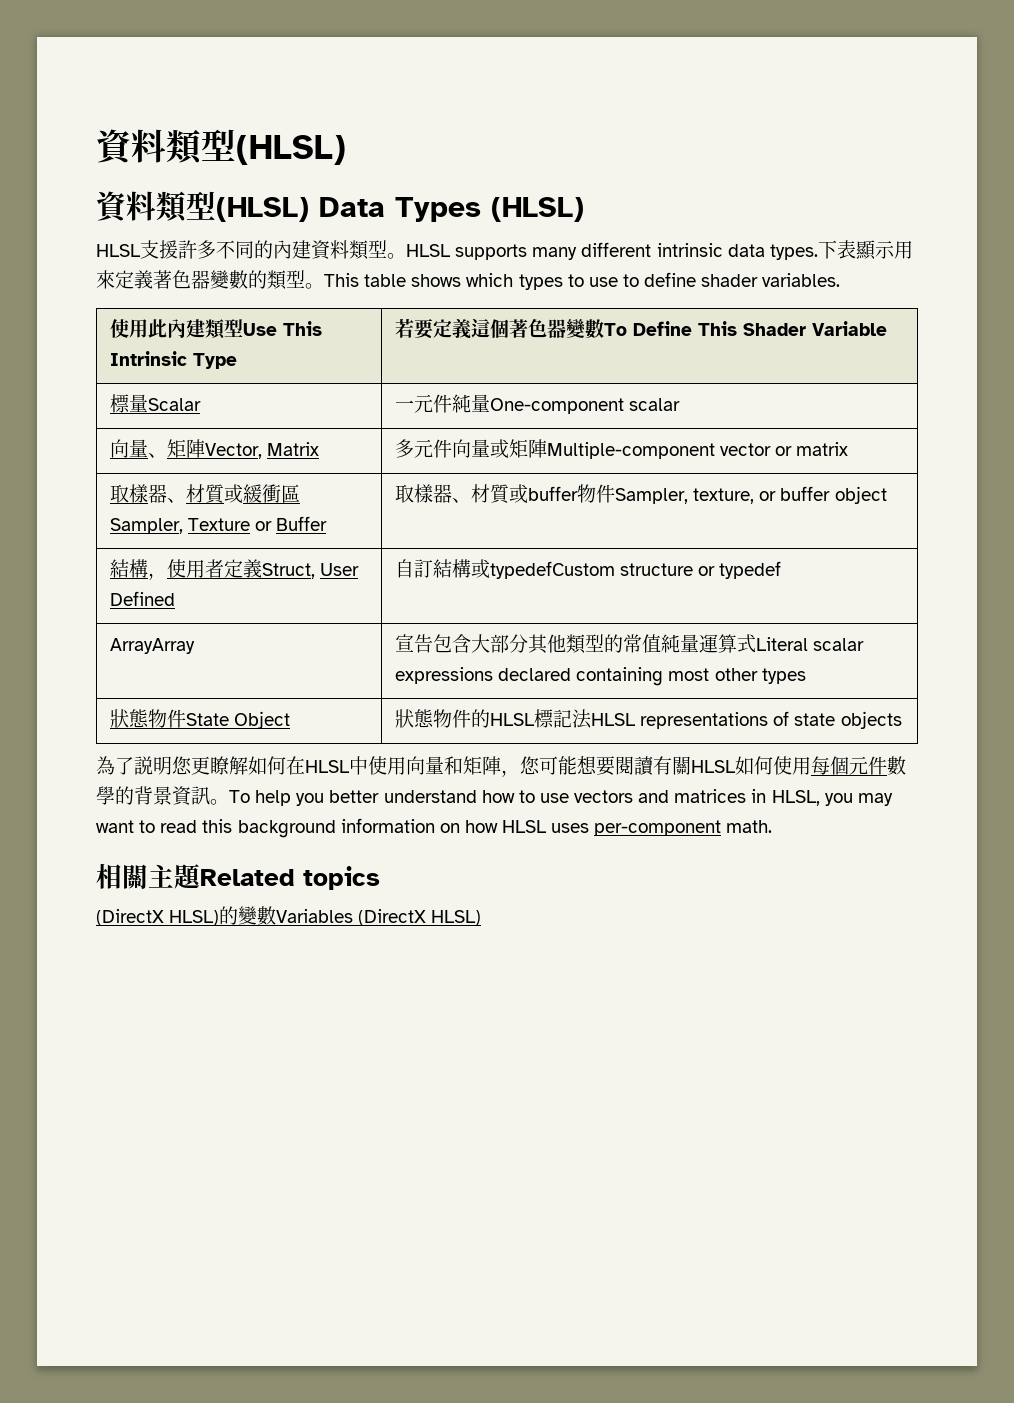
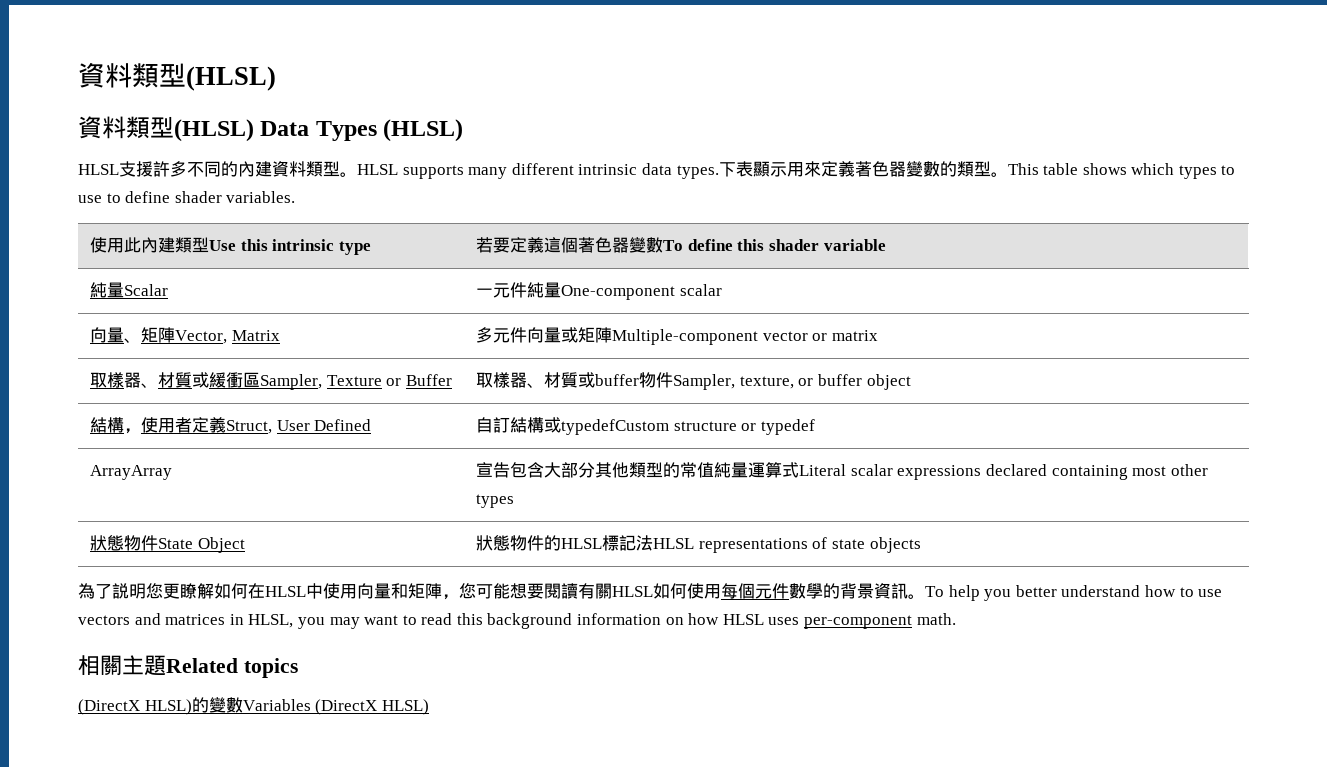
[283,321,323,336] [110,351,238,369] This Intrinsic Type -> [240,239,371,255] this intrinsic type
[633,321,888,336] [110,394,131,413] Define This Shader Variable // 標 -> [687,239,886,251] [90,282,108,298] define this shader variable // 純

